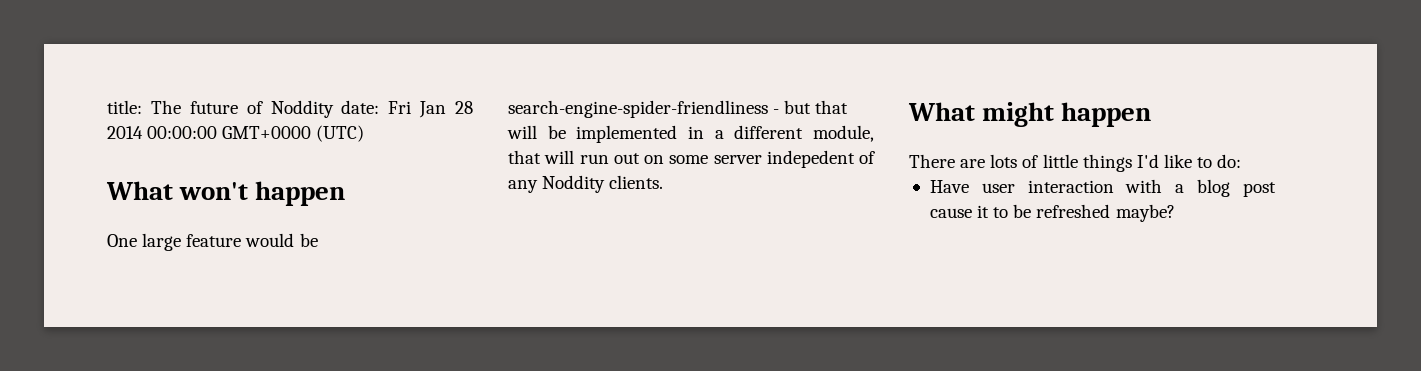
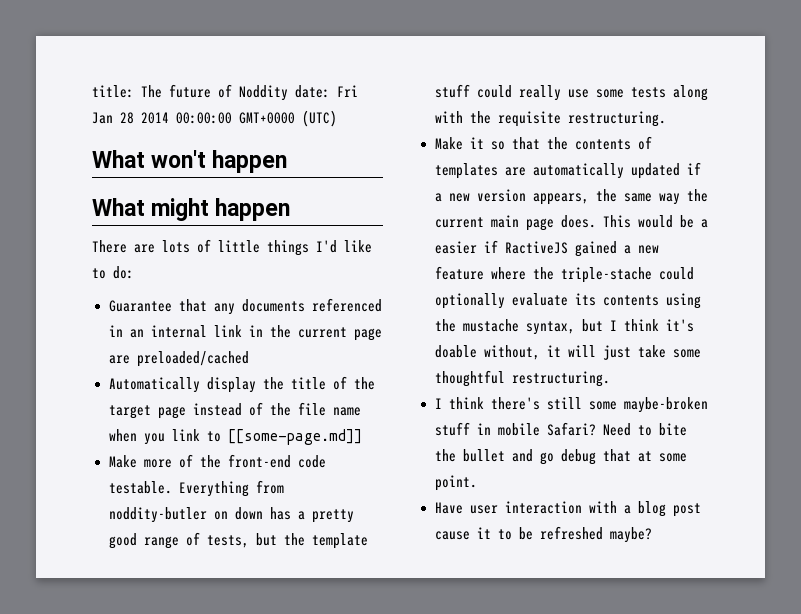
[107,233,318,251] [508,100,849,118] [507,125,874,143] [508,150,875,168] [508,175,664,193] // One large feature would be search-engine-spider-friendliness - but that will be implemented in a different module, that will run out on some server indepedent of any Noddity clients. -> (288, 161) none
(1242, 161) none -> [108,298,382,315] [108,325,382,341] [108,351,249,367] [108,376,375,393] [108,402,361,419] [108,429,362,445] [108,454,326,468] [108,480,284,497] [108,507,354,523] [108,532,368,549] [434,84,708,101] [434,111,666,127] [434,136,652,150] [434,162,701,179] [434,189,708,205] [434,215,708,231] [434,240,659,257] [434,266,694,283] [434,293,701,309] [434,319,694,335] [434,345,701,360] [434,370,610,387] [434,397,708,413] [434,422,687,436] [434,449,687,465] [434,475,477,491] // Guarantee that any documents referenced in an internal link in the current page are preloaded/cached // Automatically display the title of the target page instead of the file name when you link to [[some-page.md]] // Make more of the front-end code testable. Everything from noddity-butler on down has a pretty good range of tests, but the template stuff could really use some tests along with the requisite restructuring. // Make it so that the contents of templates are automatically updated if a new version appears, the same way the current main page does. This would be a easier if RactiveJS gained a new feature where the triple-stache could optionally evaluate its contents using the mustache syntax, but I think it's doable without, it will just take some thoughtful restructuring. // I think there's still some maybe-broken stuff in mobile Safari? Need to bite the bullet and go debug that at some point.

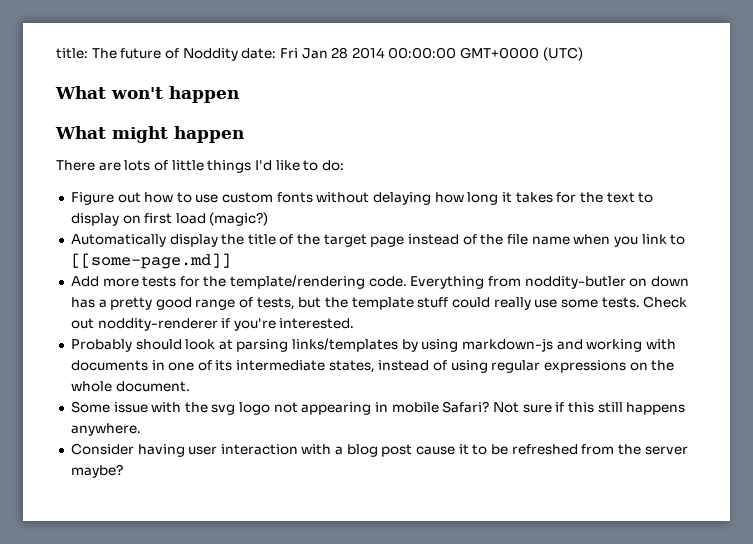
[108,298,382,315] [108,325,382,341] [108,351,249,367] Guarantee that any documents referenced in an internal link in the current page are preloaded/cached -> [70,192,654,205] [70,212,269,226] Figure out how to use custom fonts without delaying how long it takes for the text to display on first load (magic?)
[108,454,326,468] [108,481,172,494] Make more of the front-end code testable. -> [70,275,407,289] Add more tests for the template/rendering code.
[630,85,708,101] [434,111,666,127] [434,136,652,150] [434,162,701,179] [434,189,708,205] [434,215,708,231] [434,240,659,257] [434,266,694,283] [434,293,701,309] [434,319,694,335] [434,345,701,360] [434,370,610,387] [434,397,708,413] [434,422,687,436] [434,449,687,465] [434,475,477,491] [434,502,463,514] tests along with the requisite restructuring. // Make it so that the contents of templates are automatically updated if a new version appears, the same way the current main page does. This would be a easier if RactiveJS gained a new feature where the triple-stache could optionally evaluate its contents using the mustache syntax, but I think it's doable without, it will just take some thoughtful restructuring. // I think there's still some maybe-broken stuff in mobile Safari? Need to bite the bullet and go debug that at some point. // Have -> [601,296,688,308] [70,318,355,331] [70,338,676,352] [70,360,675,373] [70,381,190,392] [70,401,686,415] [70,423,141,436] [70,443,185,457] tests. Check out noddity-renderer if you're interested. // Probably should look at parsing links/templates by using markdown-js and working with documents in one of its intermediate states, instead of using regular expressions on the whole document. // Some issue with the svg logo not appearing in mobile Safari? Not sure if this still happens anywhere. // Consider having
(603, 533) none -> [581,444,688,455] from the server

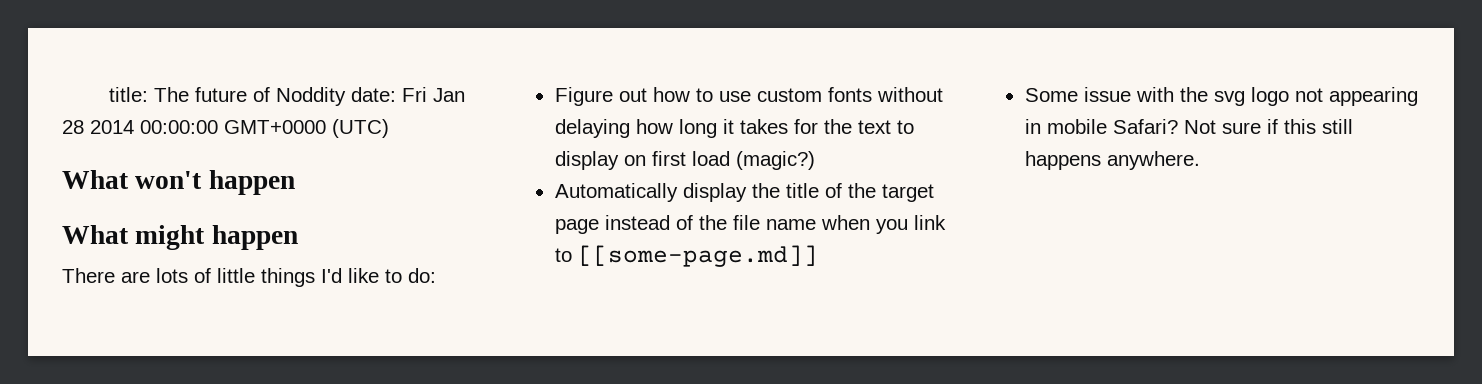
[70,275,689,289] [70,296,688,310] [70,318,355,331] [70,338,676,352] [70,360,675,373] [70,381,190,392] // Add more tests for the template/rendering code. Everything from noddity-butler on down has a pretty good range of tests, but the template stuff could really use some tests. Check out noddity-renderer if you're interested. // Probably should look at parsing links/templates by using markdown-js and working with documents in one of its intermediate states, instead of using regular expressions on the whole document. -> (818, 256) none
[70,443,688,457] [70,464,123,478] // Consider having user interaction with a blog post cause it to be refreshed from the server maybe? -> (1200, 160) none

